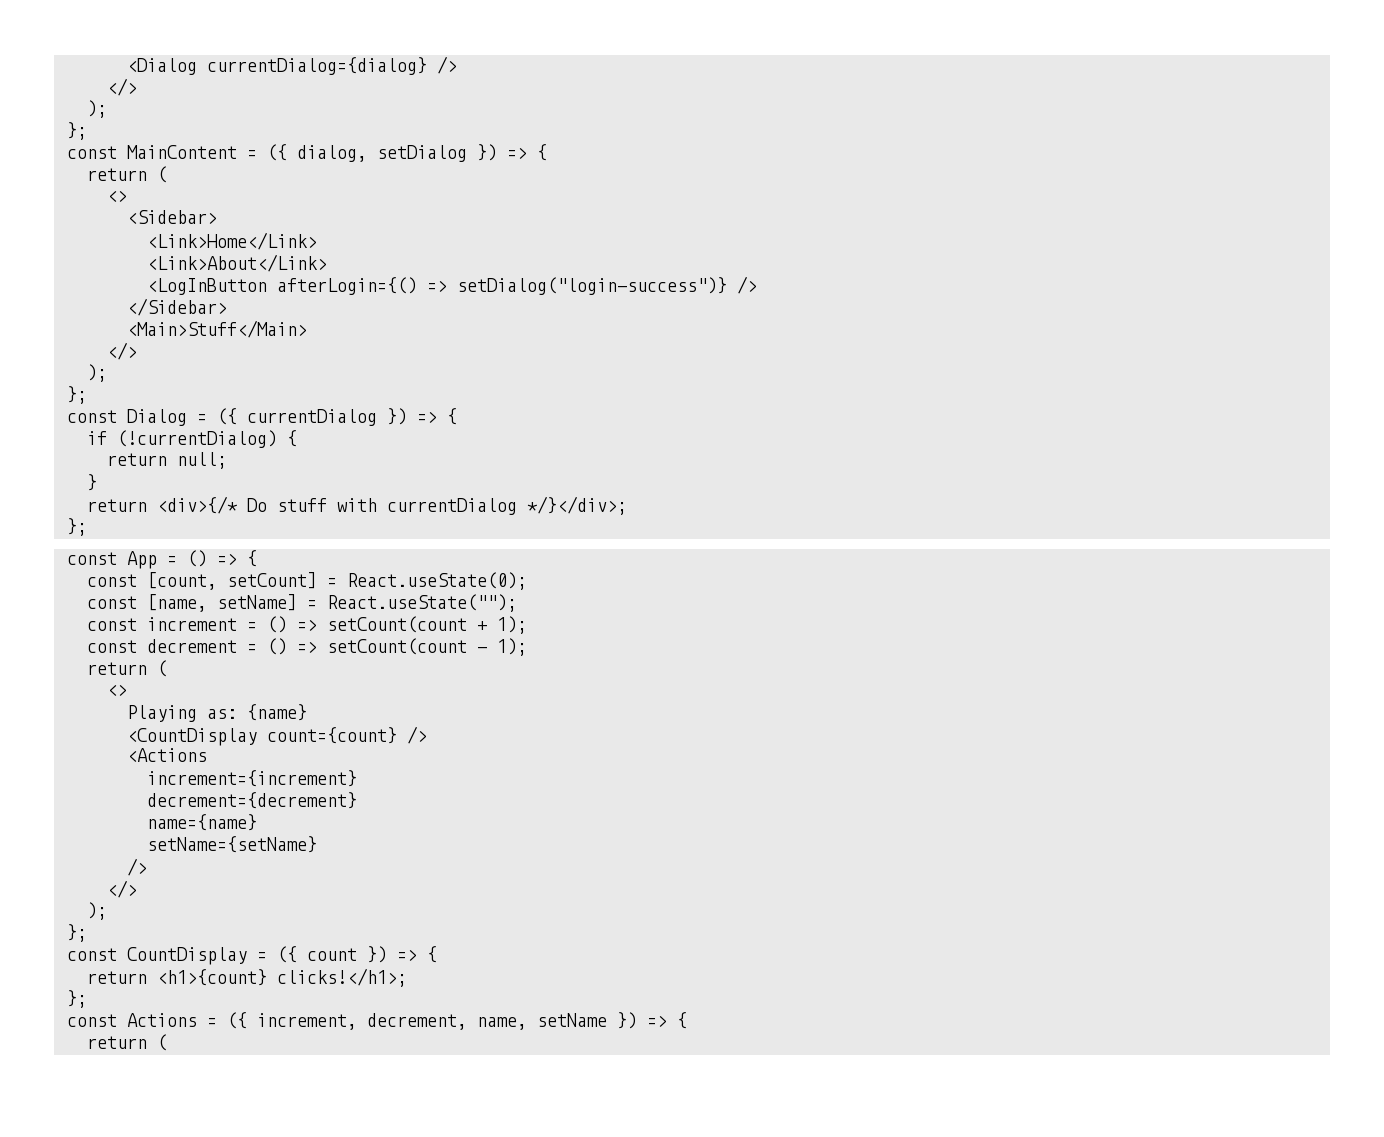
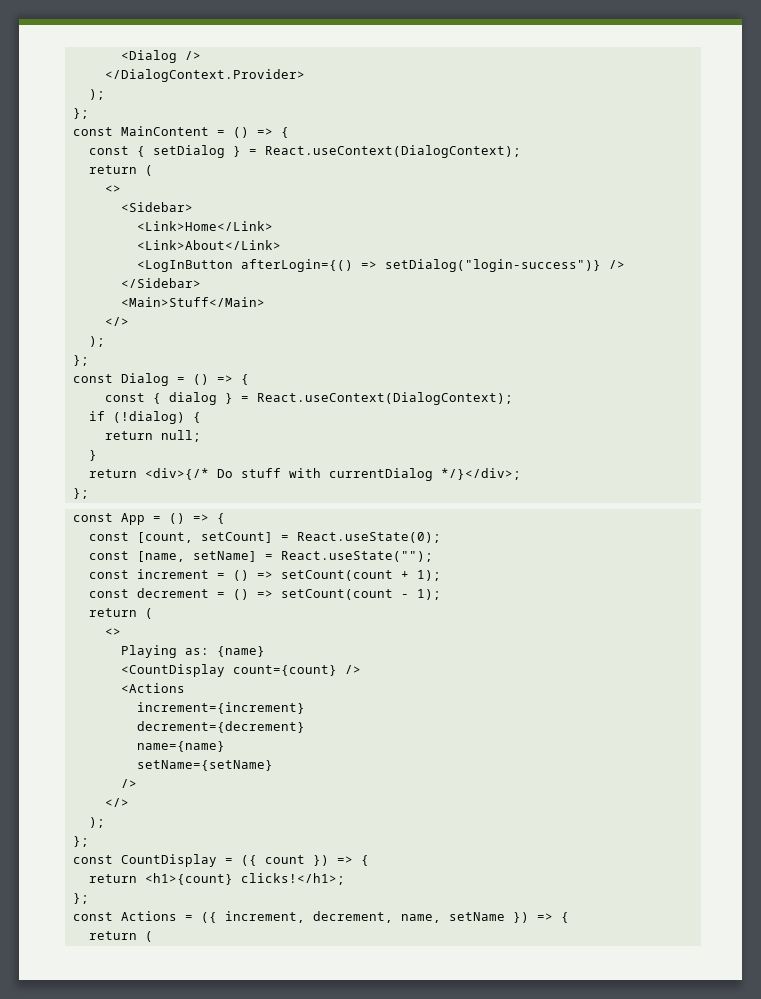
[206,56,457,75] [106,78,137,96] currentDialog={dialog} /> // </> -> [184,51,201,60] [104,69,305,82] /> // </DialogContext.Provider>
[266,144,547,162] ({ dialog, setDialog }) => { -> [232,127,289,138] [88,145,521,158] () => { // const { setDialog } = React.useContext(DialogContext);
[216,408,457,426] ({ currentDialog }) => { -> [192,374,249,385] [104,392,513,405] () => { // const { dialog } = React.useContext(DialogContext);
[116,430,277,448] (!currentDialog) -> [112,411,185,424] (!dialog)

